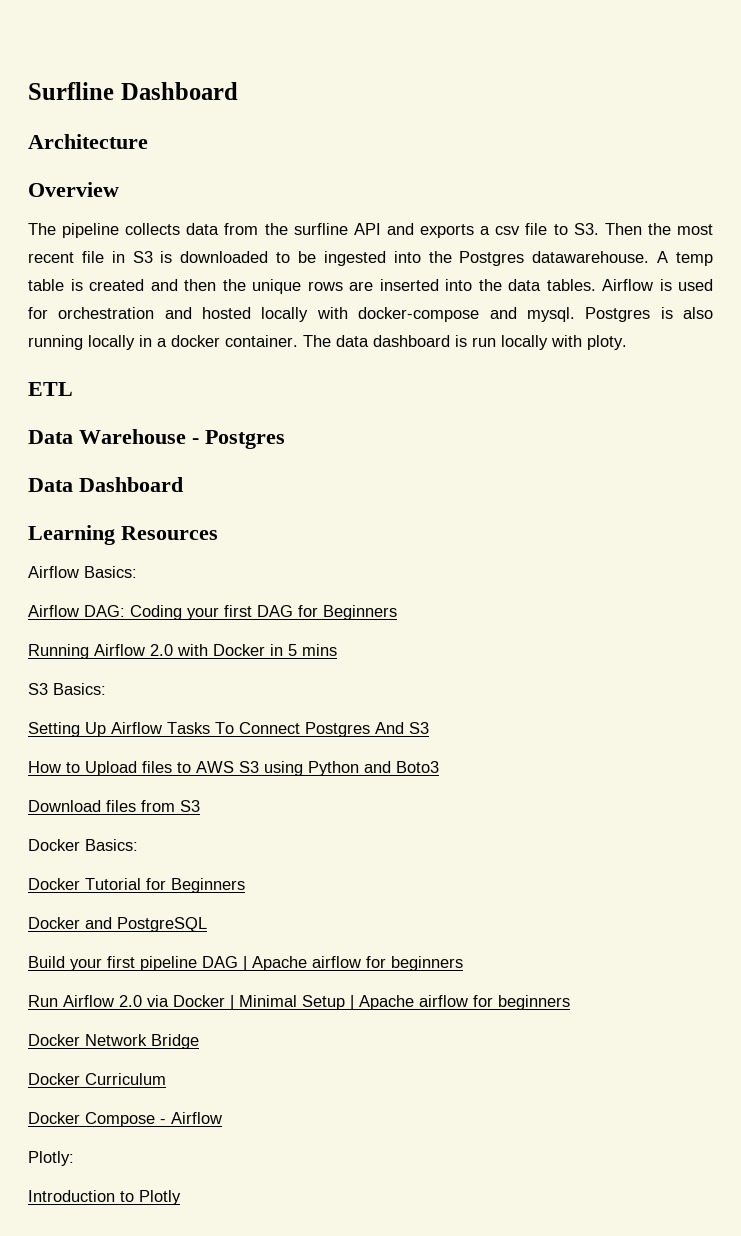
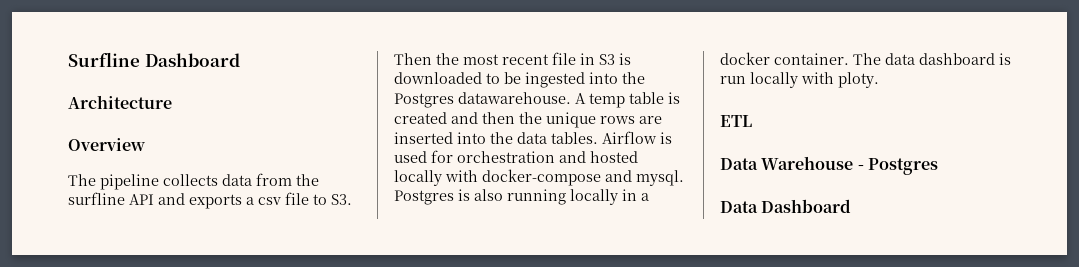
[28,525,218,545] [28,566,137,578] [28,605,397,620] [28,644,337,659] [28,683,106,695] [28,722,429,737] [28,761,439,776] [28,800,200,812] [28,839,138,851] [28,878,245,893] [28,917,207,932] [28,956,463,971] [28,995,570,1010] [28,1034,199,1049] [28,1073,166,1085] [28,1112,222,1127] [28,1151,74,1166] [28,1190,181,1205] // Learning Resources // Airflow Basics: // Airflow DAG: Coding your first DAG for Beginners // Running Airflow 2.0 with Docker in 5 mins // S3 Basics: // Setting Up Airflow Tasks To Connect Postgres And S3 // How to Upload files to AWS S3 using Python and Boto3 // Download files from S3 // Docker Basics: // Docker Tutorial for Beginners // Docker and PostgreSQL // Build your first pipeline DAG | Apache airflow for beginners // Run Airflow 2.0 via Docker | Minimal Setup | Apache airflow for beginners // Docker Network Bridge // Docker Curriculum // Docker Compose - Airflow // Plotly: // Introduction to Plotly -> (852, 206) none

